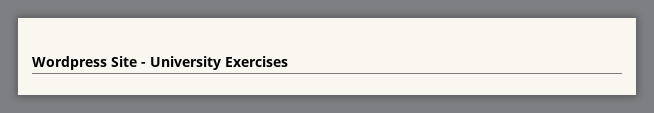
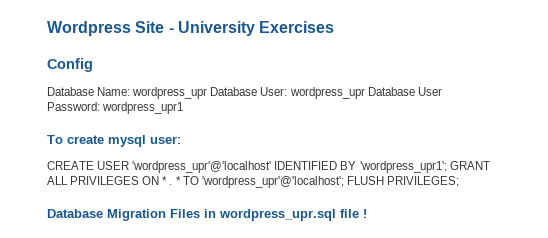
(288, 61) none -> [47,58,93,72] [47,87,442,99] [47,102,184,114] [47,135,181,147] [47,161,490,173] [47,176,459,188] [47,209,367,221] // Config // Database Name: wordpress_upr Database User: wordpress_upr Database User Password: wordpress_upr1 // To create mysql user: // CREATE USER 'wordpress_upr'@'localhost' IDENTIFIED BY 'wordpress_upr1'; GRANT ALL PRIVILEGES ON * . * TO 'wordpress_upr'@'localhost'; FLUSH PRIVILEGES; // Database Migration Files in wordpress_upr.sql file !

